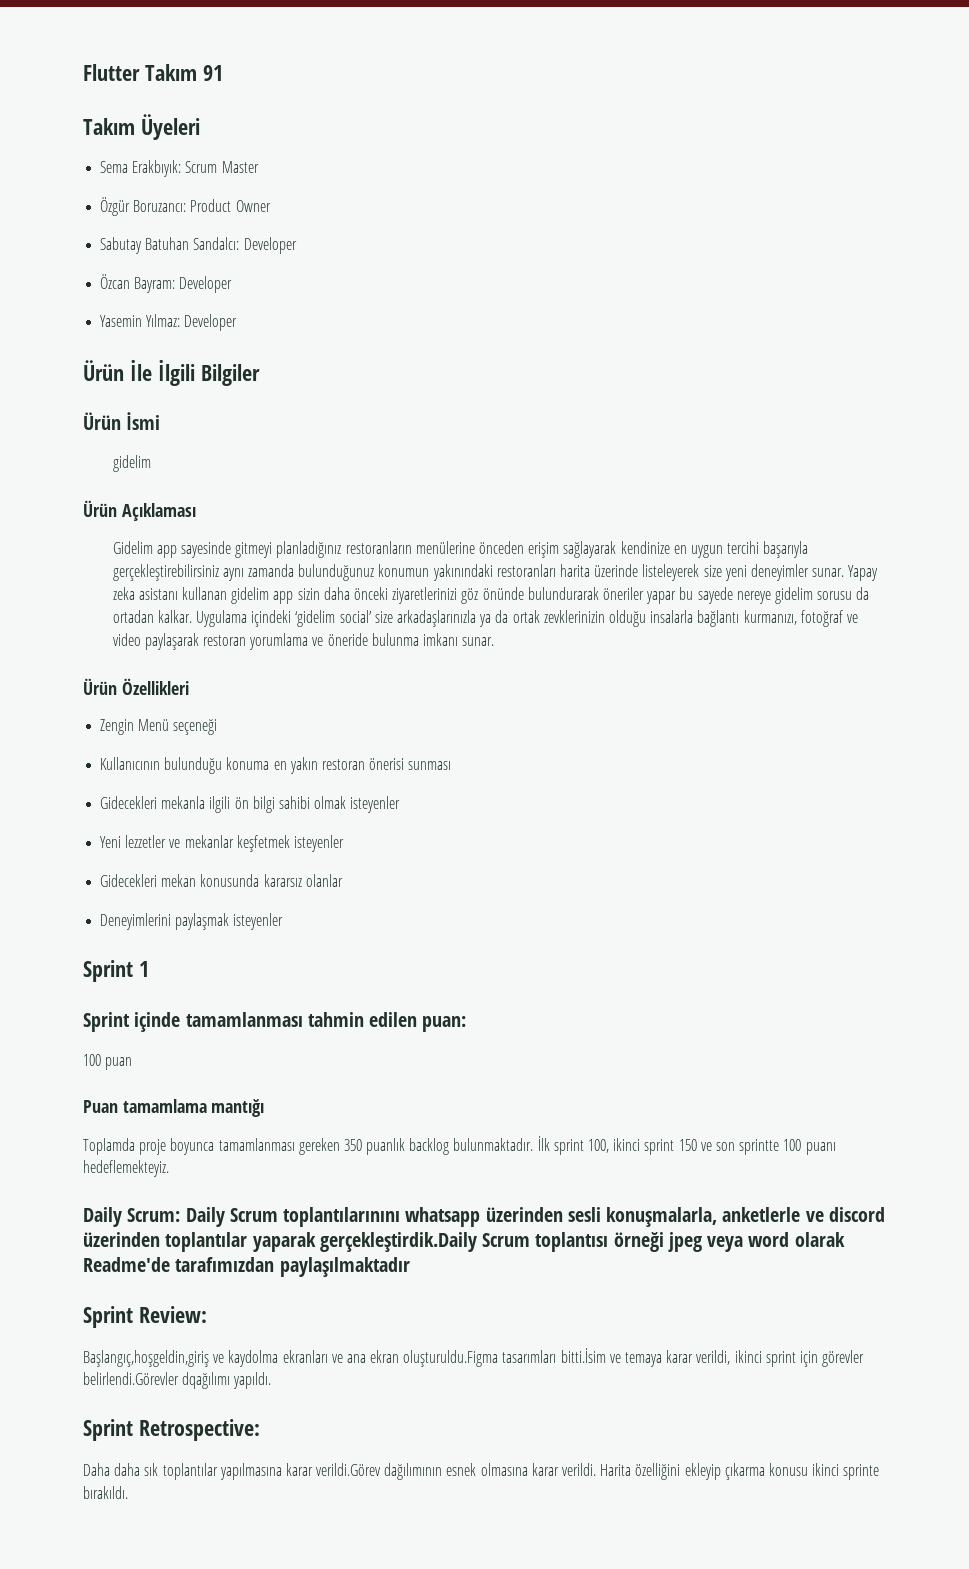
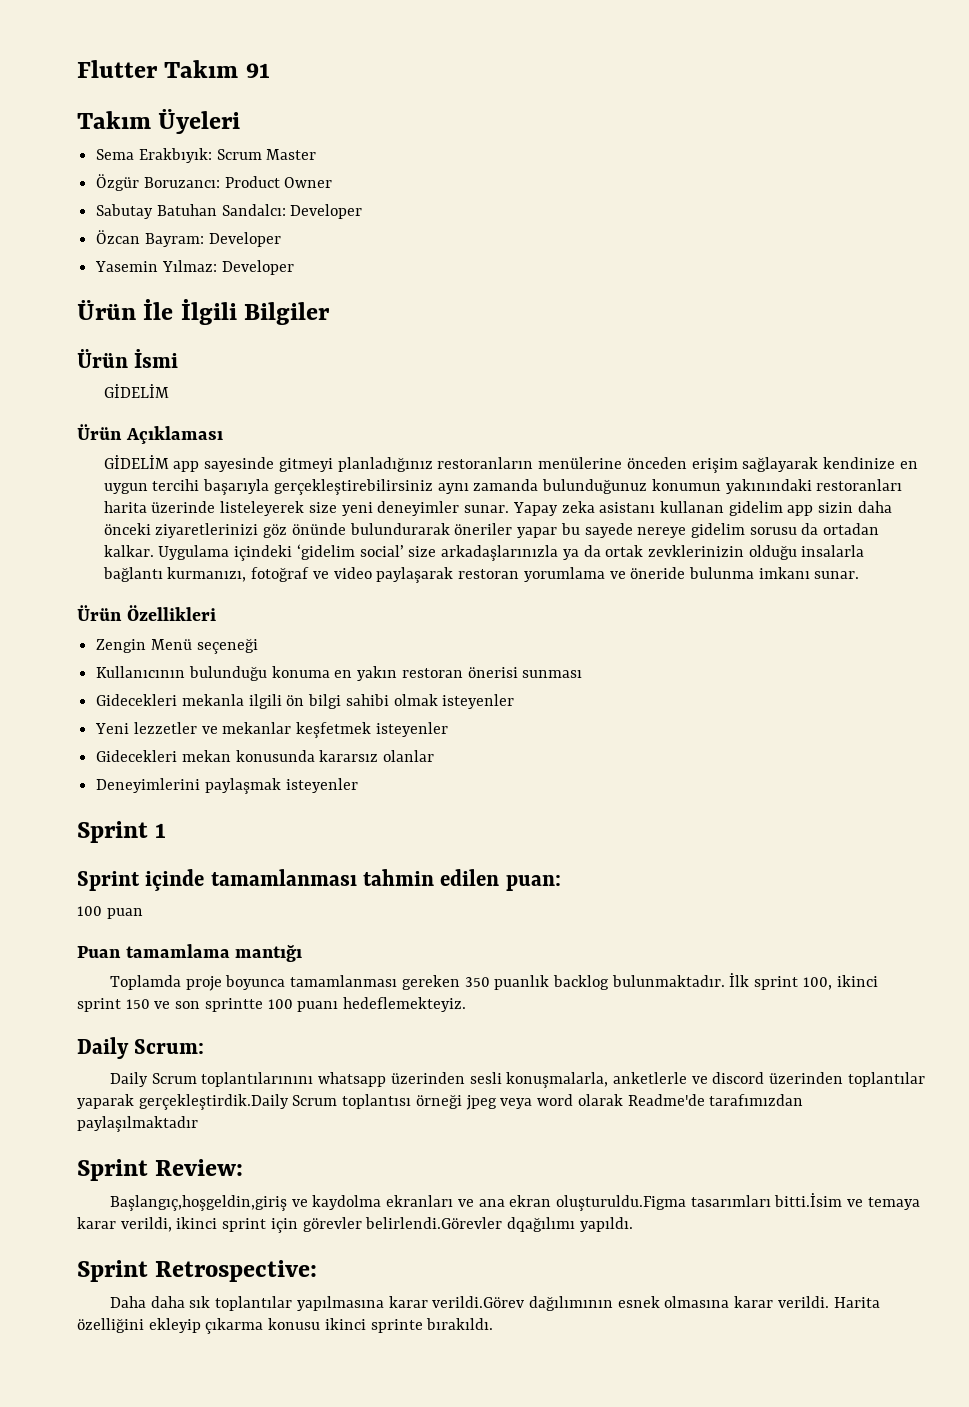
[112,455,151,472] gidelim -> [103,384,169,398] GİDELİM
[112,541,153,554] Gidelim -> [103,455,169,469] GİDELİM
(181, 1215) none -> (205, 1046) //

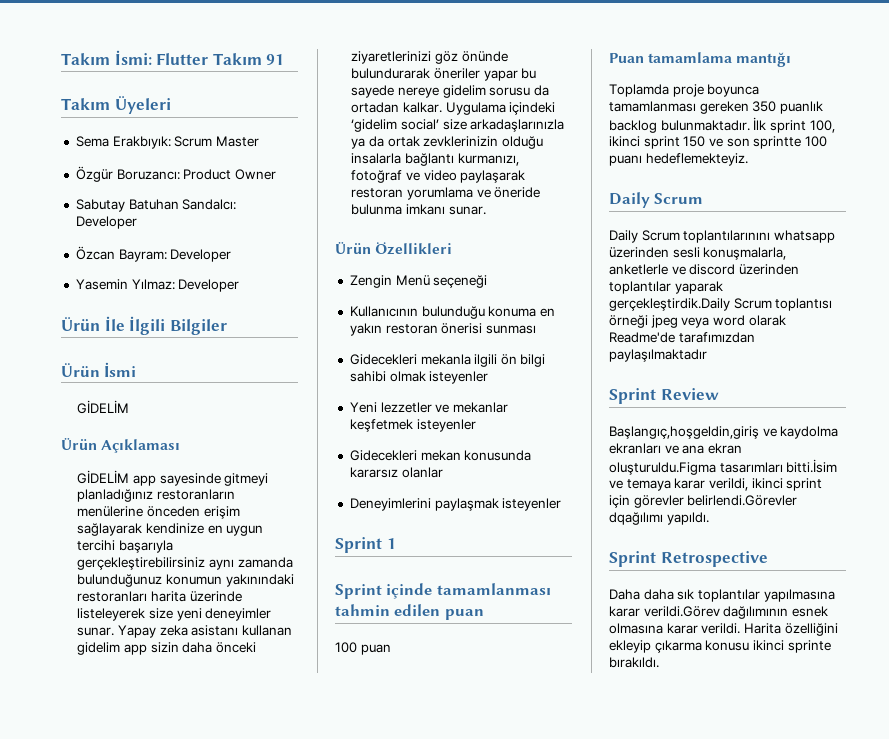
(77, 69) none -> [61,50,152,65] Takım İsmi:
[505,875,561,891] puan: -> [444,609,484,620] puan
[134,1039,205,1054] Scrum: -> [654,193,704,204] Scrum
[155,1159,244,1176] Review: -> [660,388,719,400] Review
[155,1260,318,1282] Retrospective: -> [660,551,768,567] Retrospective

